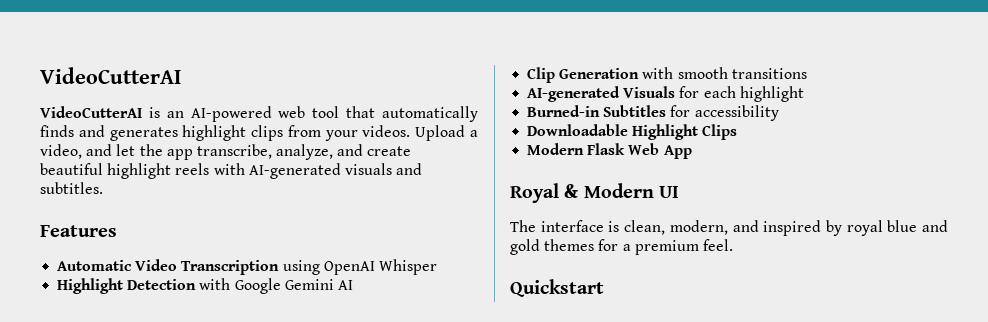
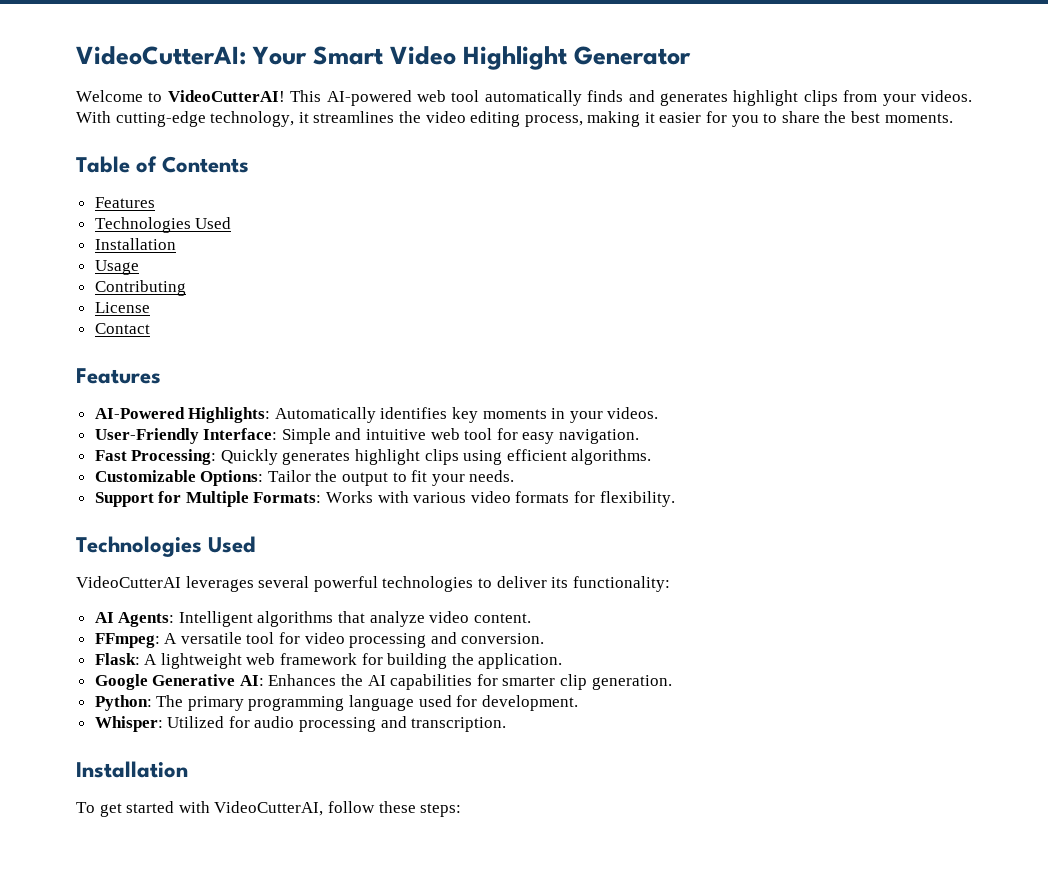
[40,67,181,84] [40,106,184,118] VideoCutterAI // VideoCutterAI is an -> [76,46,692,70] [76,90,322,102] VideoCutterAI: Your Smart Video Highlight Generator // Welcome to VideoCutterAI! This
[346,106,376,118] that -> (480, 96) none
[415,125,478,141] [40,144,412,160] [40,163,423,179] [40,182,103,194] [40,225,117,237] [57,259,437,275] [57,278,353,294] [527,67,807,83] [527,86,804,102] [527,105,779,121] [527,124,738,140] [527,143,692,159] [510,183,679,203] [510,220,948,236] [510,239,733,255] [510,279,604,297] Upload a video, and let the app transcribe, analyze, and create beautiful highlight reels with AI-generated visuals and subtitles. // Features // Automatic Video Transcription using OpenAI Whisper // Highlight Detection with Google Gemini AI // Clip Generation with smooth transitions // AI-generated Visuals for each highlight // Burned-in Subtitles for accessibility // Downloadable Highlight Clips // Modern Flask Web App // Royal & Modern UI // The interface is clean, modern, and inspired by royal blue and gold themes for a premium feel. // Quickstart -> [76,111,953,127] [76,156,250,173] [94,197,155,208] [94,217,232,233] [94,238,176,250] [94,260,139,275] [94,280,186,296] [94,302,150,313] [94,323,150,334] [76,368,161,384] [94,407,659,423] [94,428,640,444] [94,449,652,465] [94,470,515,486] [94,491,675,507] [76,536,257,557] [76,576,670,592] [94,611,531,627] [94,632,545,648] [94,653,563,669] [94,674,672,690] [94,695,578,711] [94,716,507,732] [76,761,188,778] [76,801,462,817] With cutting-edge technology, it streamlines the video editing process, making it easier for you to share the best moments. // Table of Contents // Features // Technologies Used // Installation // Usage // Contributing // License // Contact // Features // AI-Powered Highlights: Automatically identifies key moments in your videos. // User-Friendly Interface: Simple and intuitive web tool for easy navigation. // Fast Processing: Quickly generates highlight clips using efficient algorithms. // Customizable Options: Tailor the output to fit your needs. // Support for Multiple Formats: Works with various video formats for flexibility. // Technologies Used // VideoCutterAI leverages several powerful technologies to deliver its functionality: // AI Agents: Intelligent algorithms that analyze video content. // FFmpeg: A versatile tool for video processing and conversion. // Flask: A lightweight web framework for building the application. // Google Generative AI: Enhances the AI capabilities for smarter clip generation. // Python: The primary programming language used for development. // Whisper: Utilized for audio processing and transcription. // Installation // To get started with VideoCutterAI, follow these steps:

